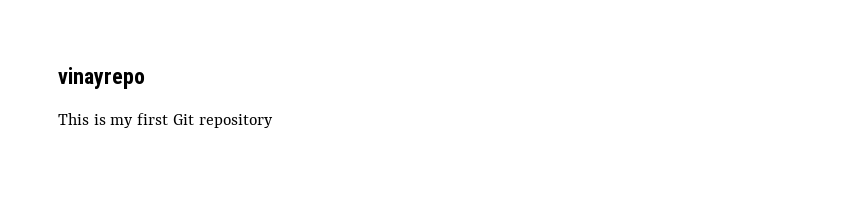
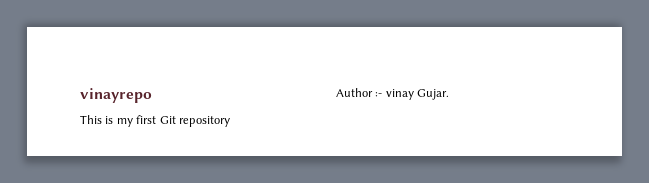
(273, 121) none -> [336,88,450,100] // Author :- vinay Gujar.

